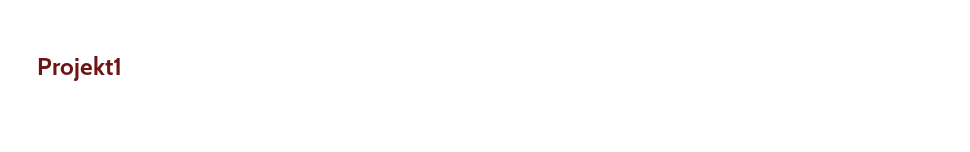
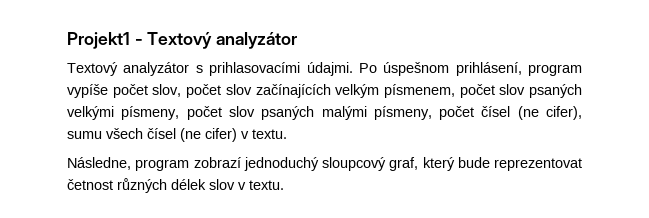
(122, 68) none -> [134,32,298,49] [67,62,582,76] [67,84,582,98] [67,106,582,120] [67,128,287,142] [67,157,582,171] [67,178,284,193] - Textový analyzátor // Textový analyzátor s prihlasovacími údajmi. Po úspešnom prihlásení, program vypíše počet slov, počet slov začínajících velkým písmenem, počet slov psaných velkými písmeny, počet slov psaných malými písmeny, počet čísel (ne cifer), sumu všech čísel (ne cifer) v textu. // Následne, program zobrazí jednoduchý sloupcový graf, který bude reprezentovat četnost různých délek slov v textu.

